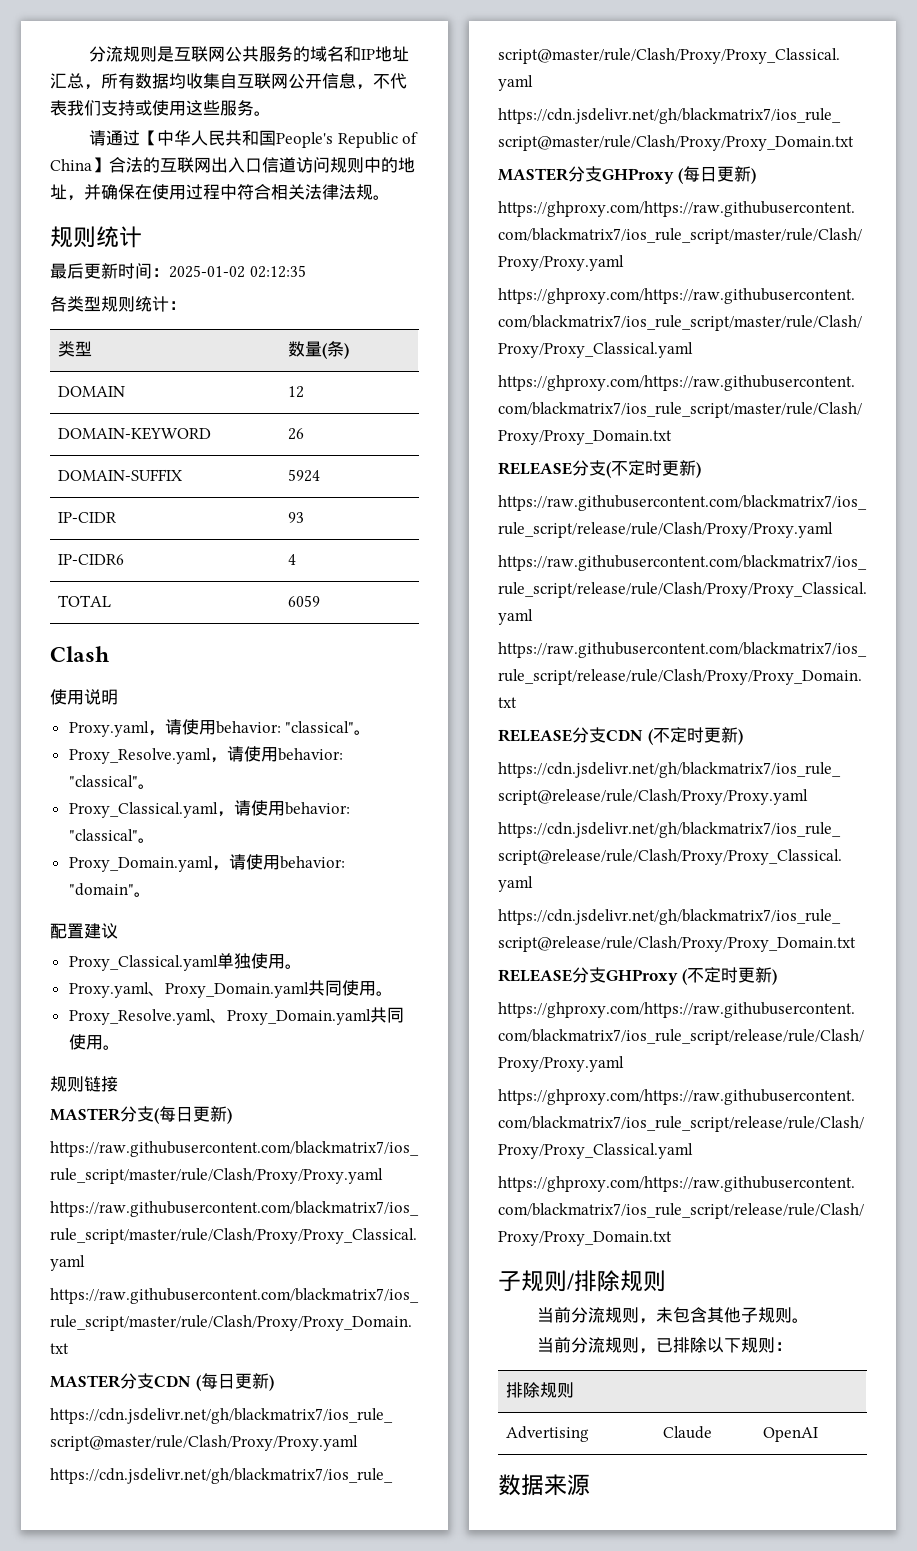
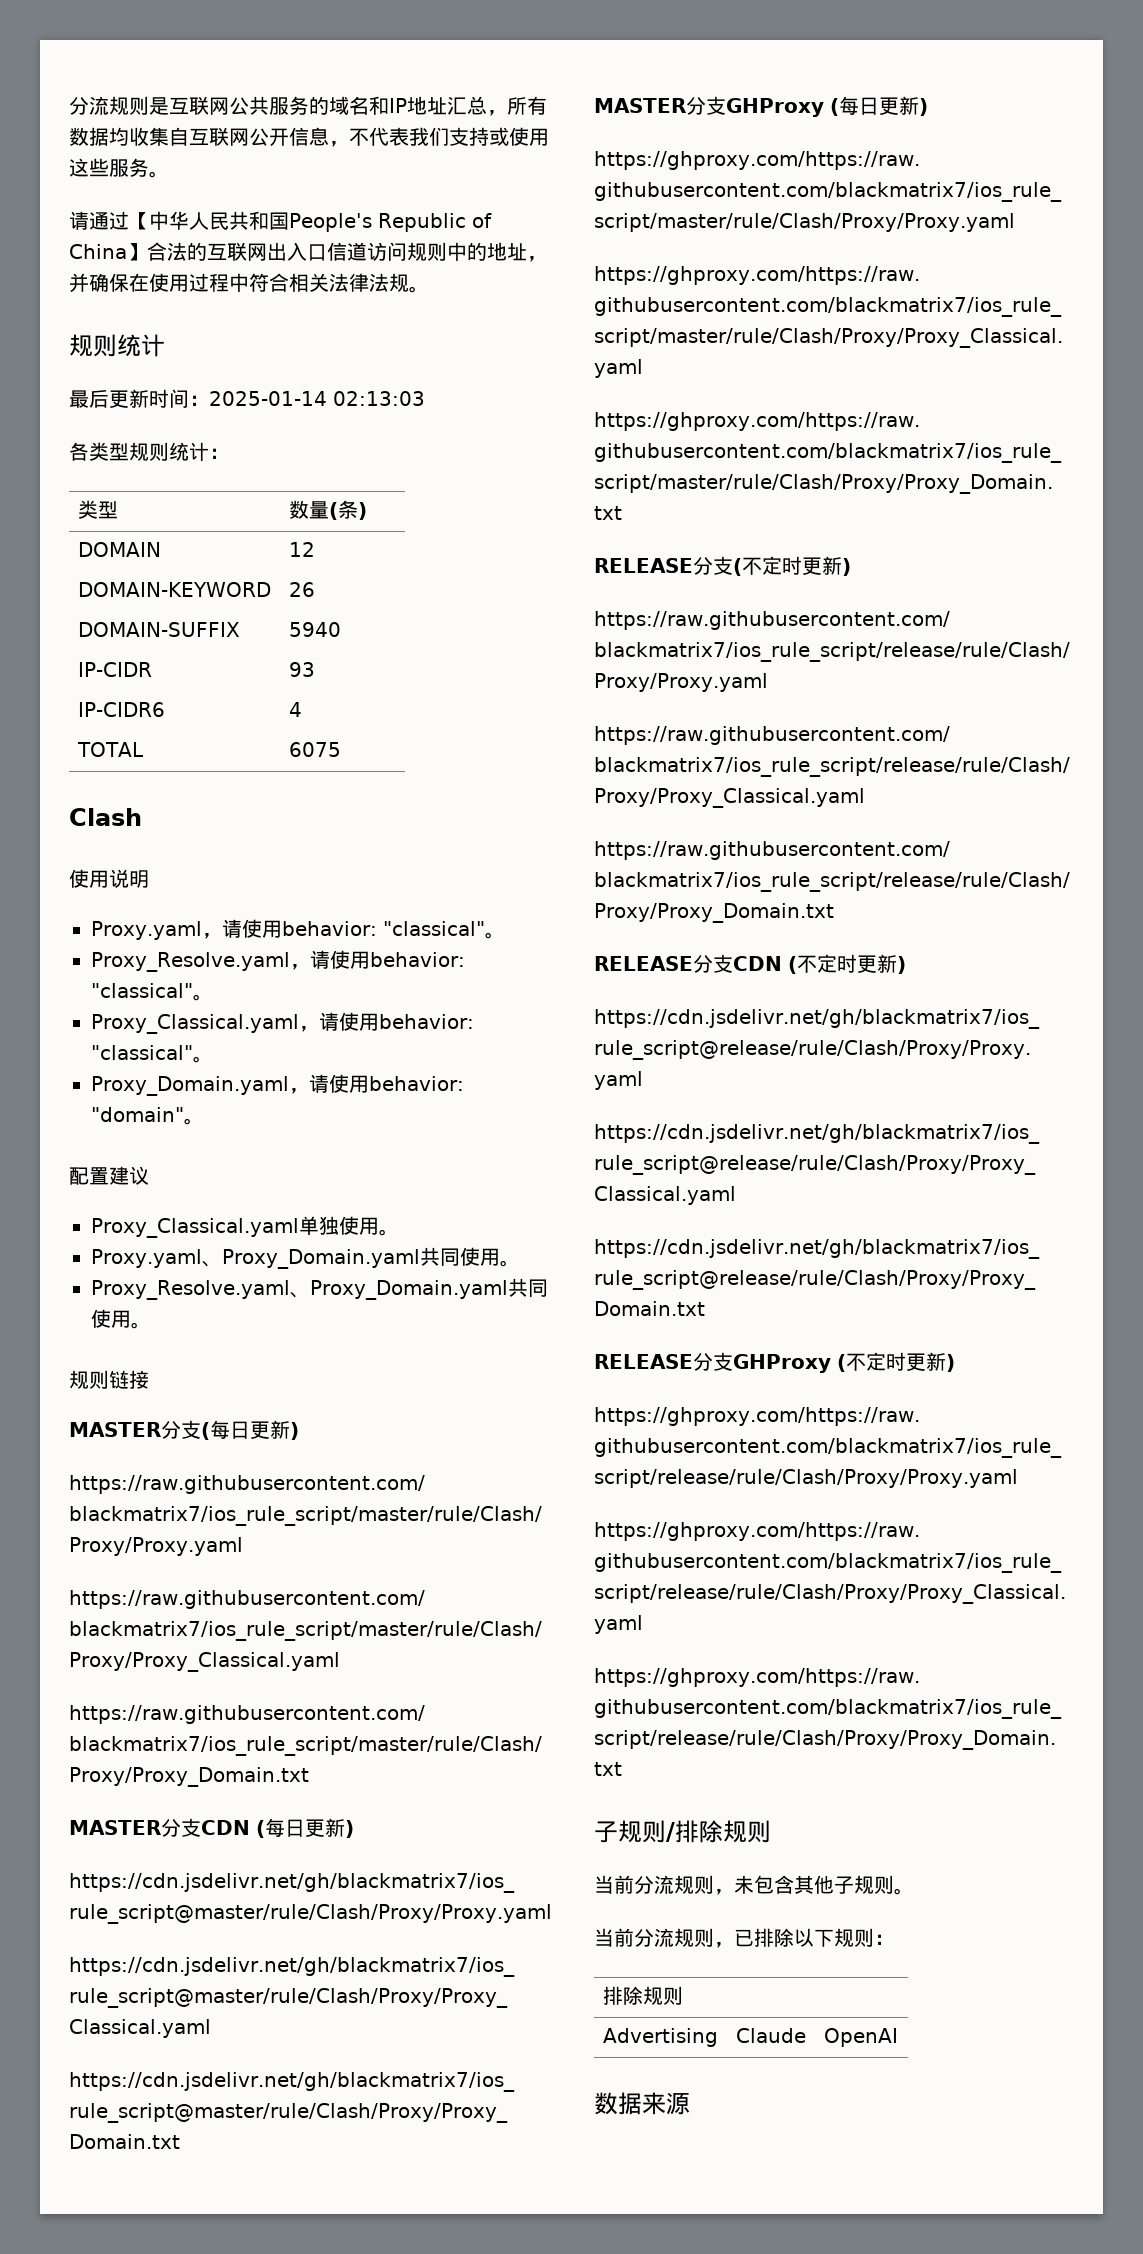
[169,265,306,278] 2025-01-02 02:12:35 -> [209,391,425,406] 2025-01-14 02:13:03
[288,469,321,482] 5924 -> [288,622,341,637] 5940
[288,595,321,607] 6059 -> [288,742,341,757] 6075

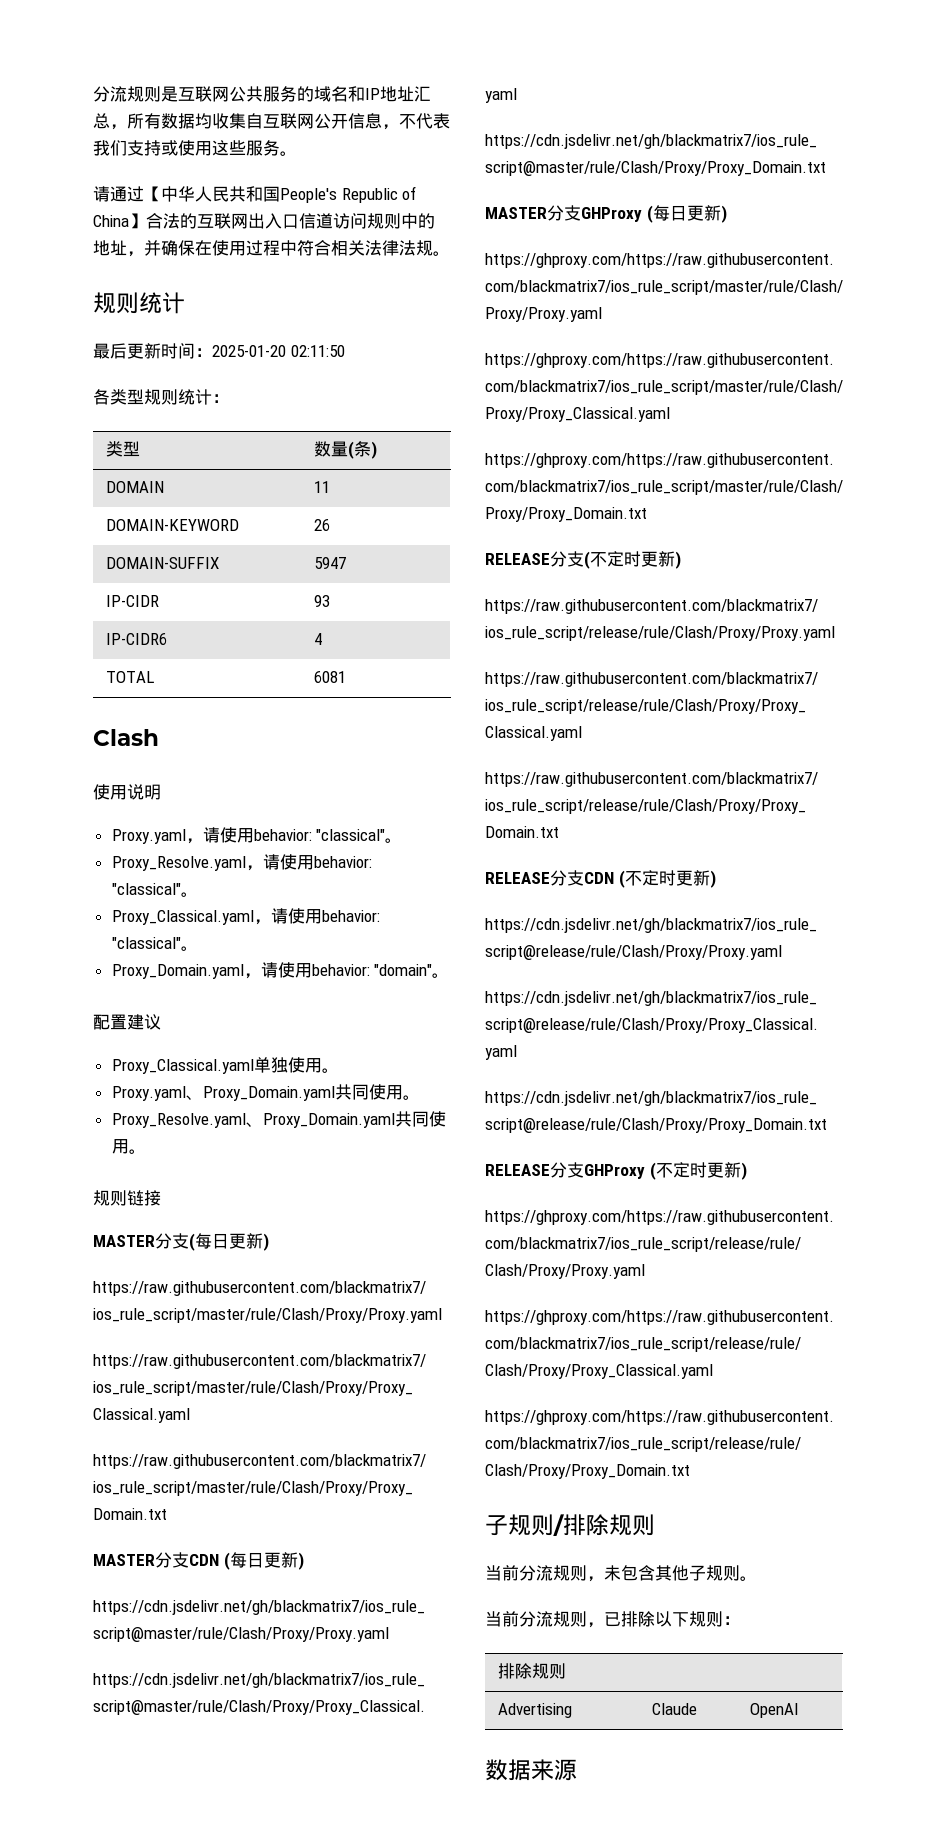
[209,391,425,406] 2025-01-14 02:13:03 -> [212,345,345,357] 2025-01-20 02:11:50
[288,542,315,557] 12 -> [314,481,331,493] 11
[288,622,341,637] 5940 -> [314,557,347,569] 5947
[288,742,341,757] 6075 -> [314,671,347,683] 6081

